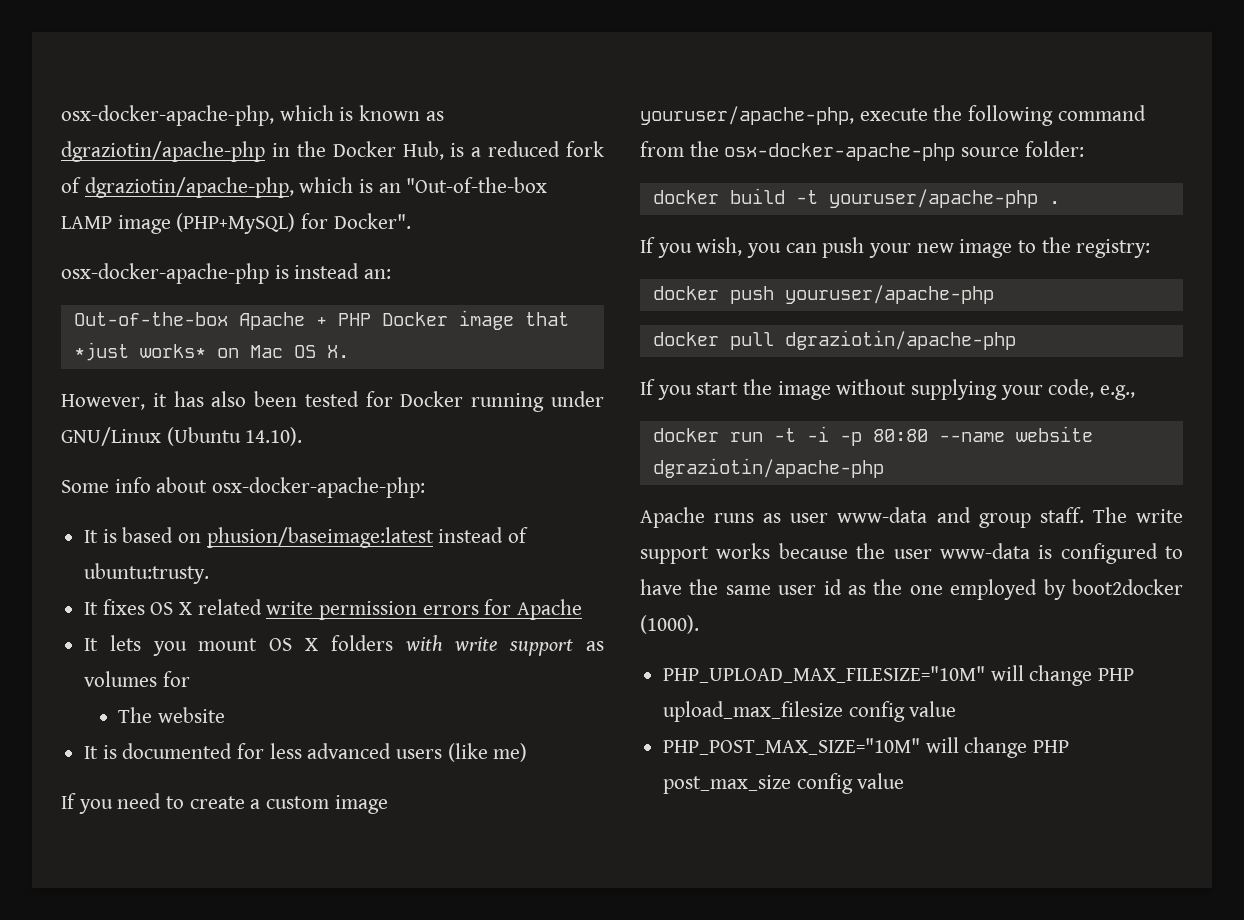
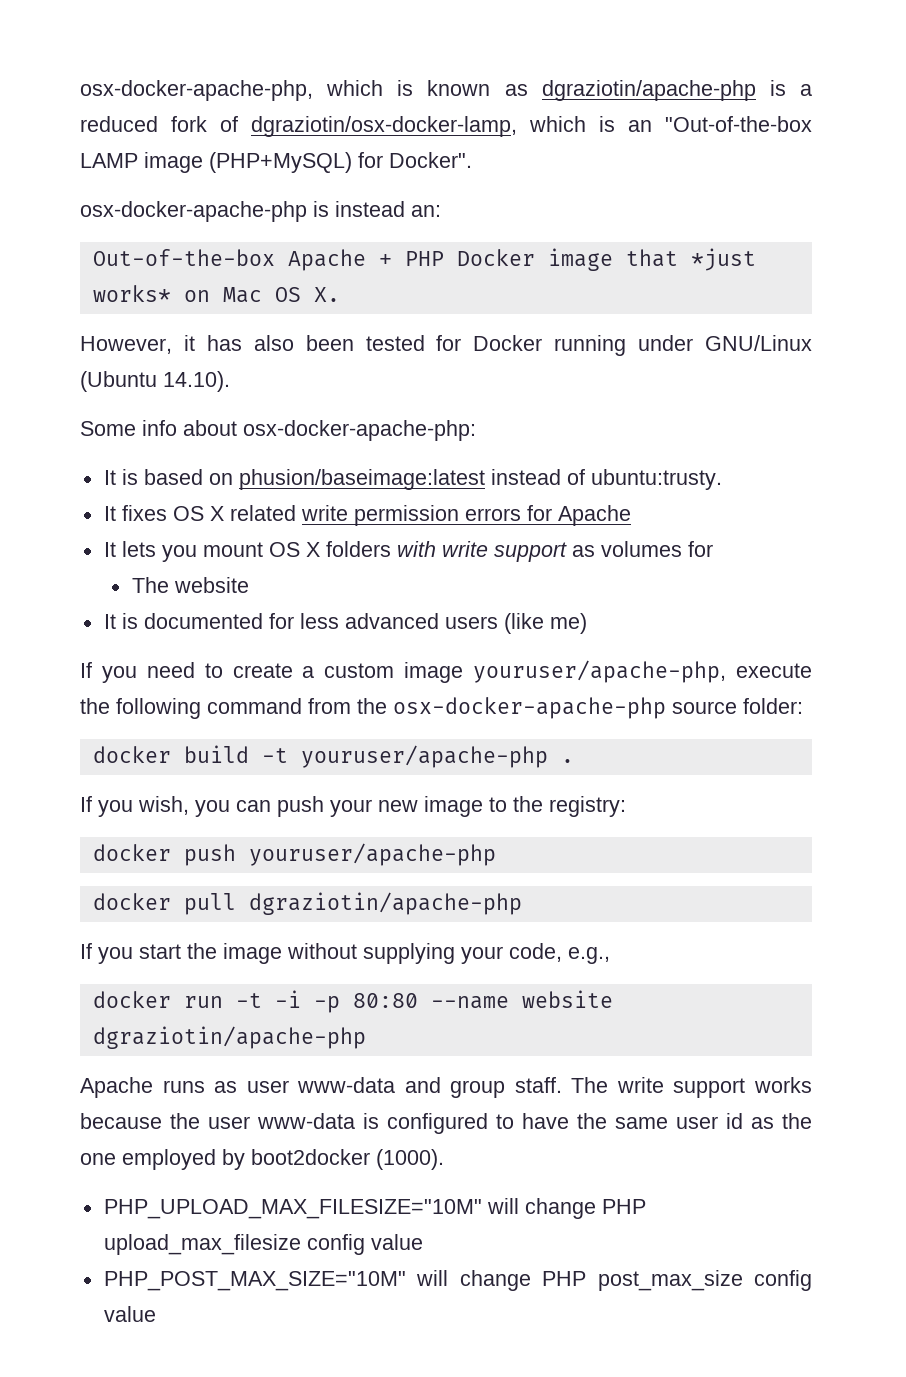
[271,141,444,160] in the Docker Hub, -> (756, 90) none
[84,177,294,198] dgraziotin/apache-php, -> [251,116,517,137] dgraziotin/osx-docker-lamp,

